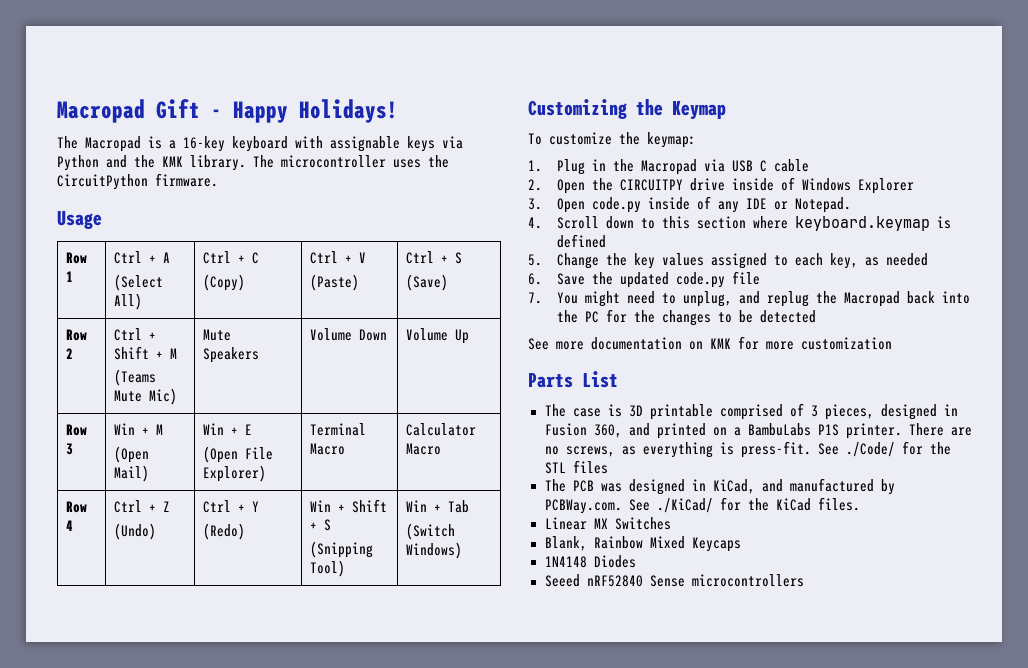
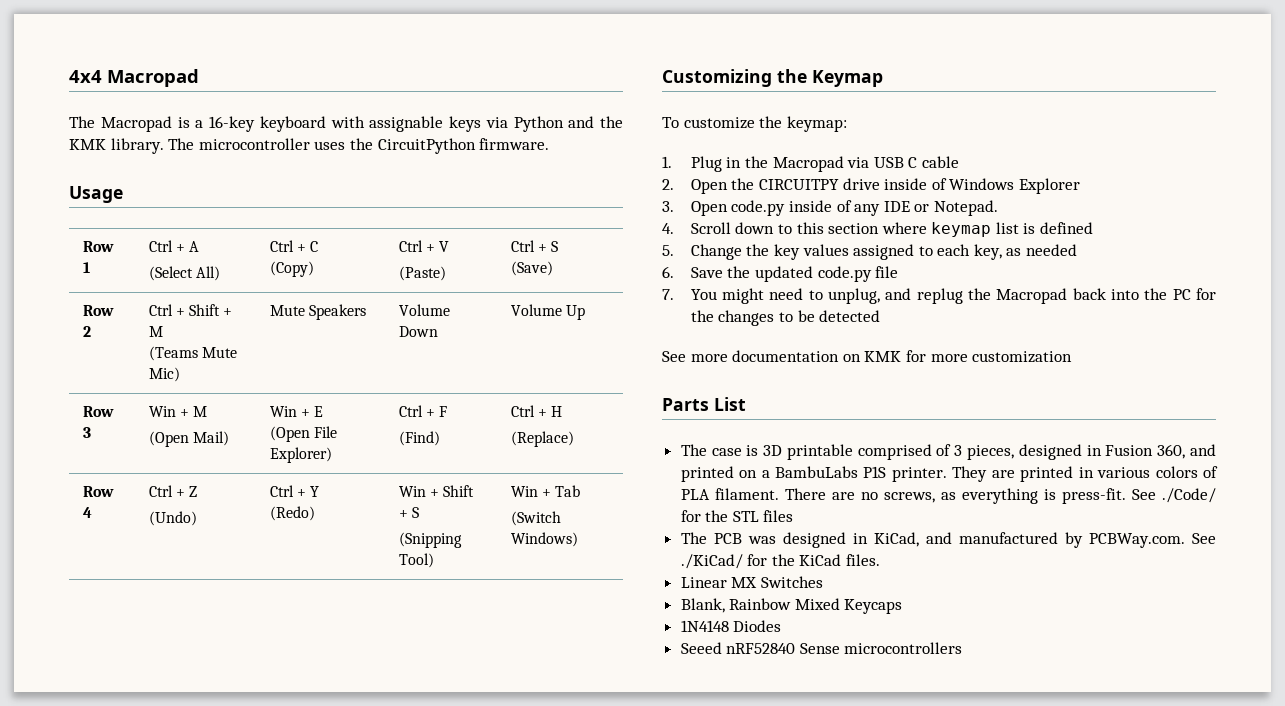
[57,99,398,123] Macropad Gift - Happy Holidays! -> [69,69,199,87] 4x4 Macropad
[310,423,367,436] [310,443,346,455] [406,423,477,436] [406,443,442,455] Terminal Macro | Calculator Macro -> [398,405,447,417] [398,431,440,446] [510,405,562,417] [510,431,574,447] Ctrl + F // (Find) | Ctrl + H // (Replace)
[794,216,930,231] keyboard.keymap -> [931,222,1019,237] keymap list
(902, 431) none -> [952,466,1218,482] [680,488,779,500] They are printed in various colors of PLA filament.

